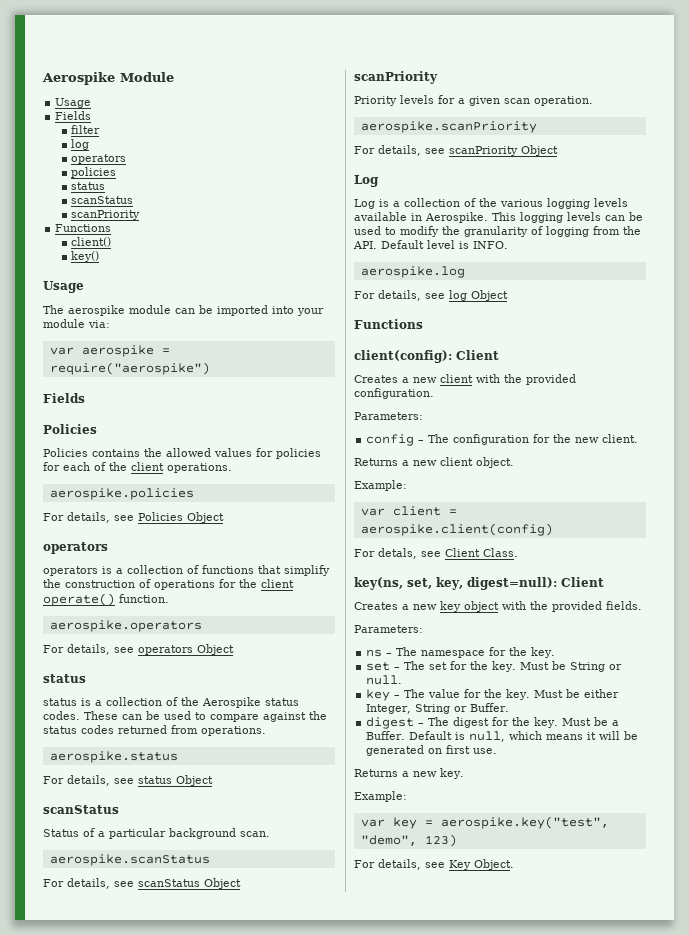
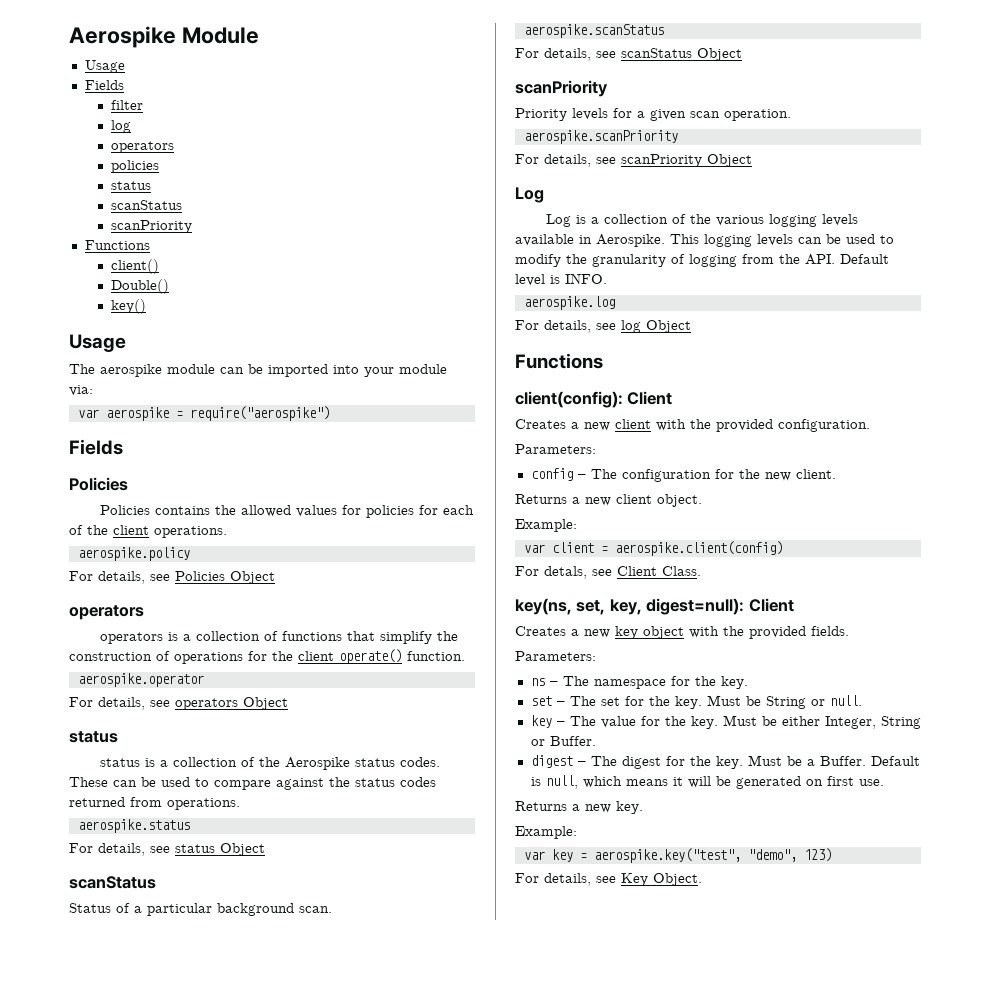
(112, 242) none -> [111,279,170,294] // Double()
[49,488,194,500] aerospike.policies -> [77,547,190,561] aerospike.policy
[49,620,202,632] aerospike.operators -> [77,673,204,687] aerospike.operator

